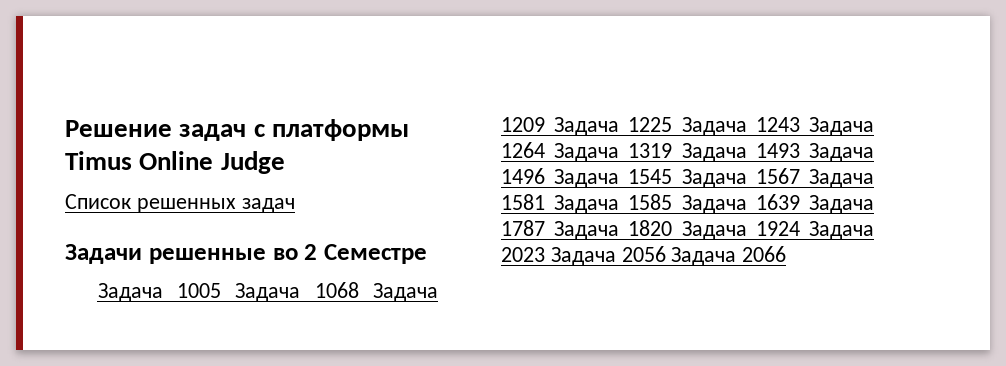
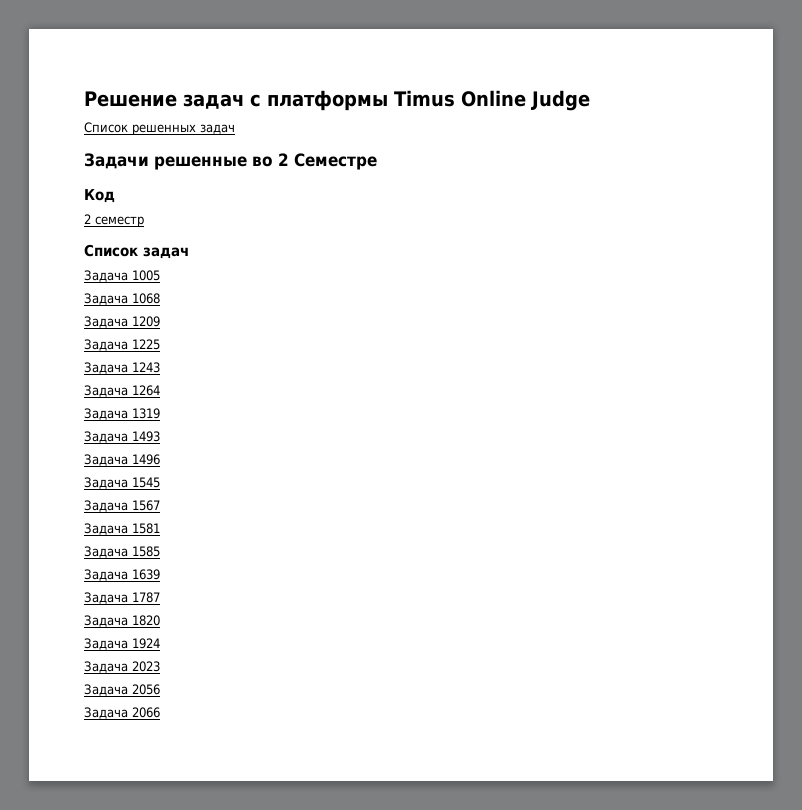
(427, 254) none -> [84,189,115,203] [84,214,144,227] [84,244,189,259] // Код // 2 семестр // Список задач
(221, 290) none -> (160, 275) //
(359, 290) none -> (160, 298) //
(545, 124) none -> (160, 321) //
(673, 124) none -> (160, 344) //
(800, 124) none -> (160, 367) //
(545, 150) none -> (160, 390) //
(673, 150) none -> (160, 413) //
(800, 150) none -> (160, 436) //
(545, 176) none -> (160, 459) //
(673, 176) none -> (160, 482) //
(800, 176) none -> (160, 505) //
(545, 202) none -> (160, 528) //
(673, 202) none -> (160, 551) //
(800, 202) none -> (160, 574) //
(545, 228) none -> (160, 597) //
(673, 228) none -> (160, 620) //
(800, 228) none -> (160, 643) //
(545, 254) none -> (160, 666) //
(666, 254) none -> (160, 689) //

